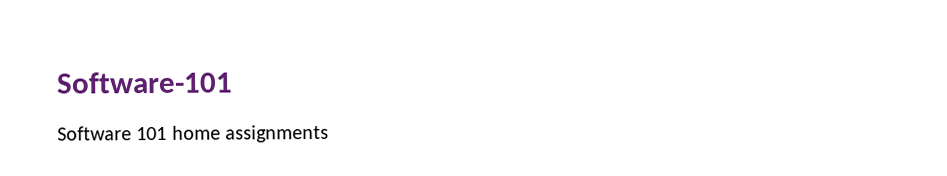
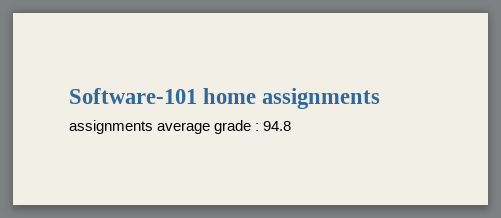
[57,126,168,141] // Software 101 -> (197, 96) none
(330, 133) none -> [69,120,292,134] // assignments average grade : 94.8

